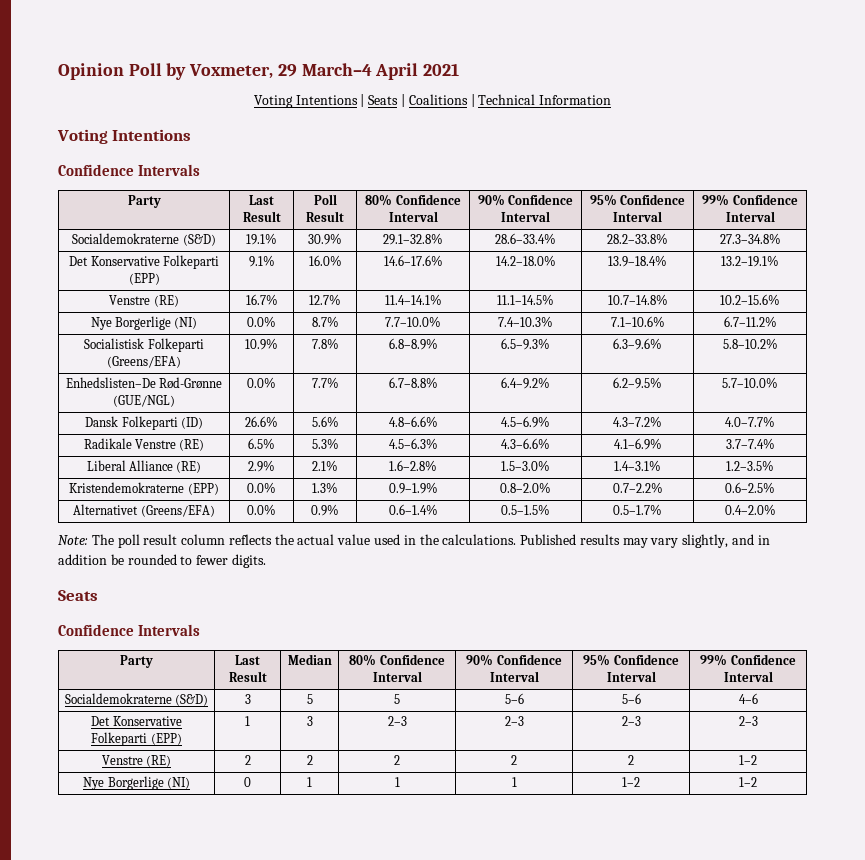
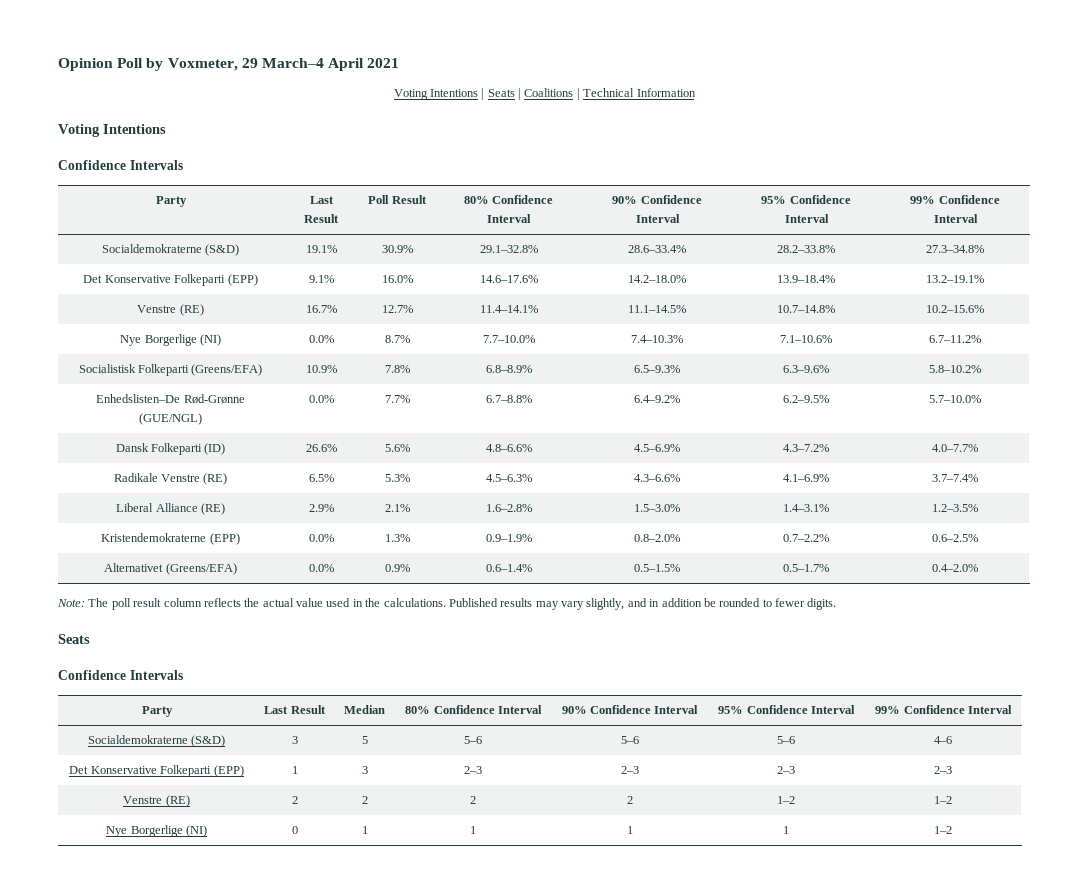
[394,694,400,704] 5 -> [463,736,482,744] 5–6
[628,755,634,765] 2 -> [777,796,795,804] 1–2
[622,777,640,787] 1–2 -> [783,826,789,834] 1

